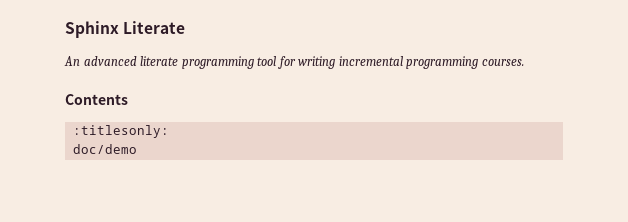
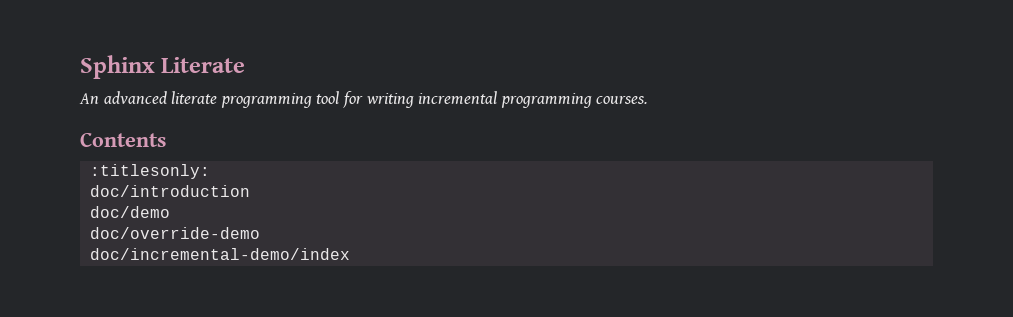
(169, 131) none -> [90,185,251,197] // doc/introduction
(137, 149) none -> [90,227,261,239] [90,248,351,260] // doc/override-demo // doc/incremental-demo/index

